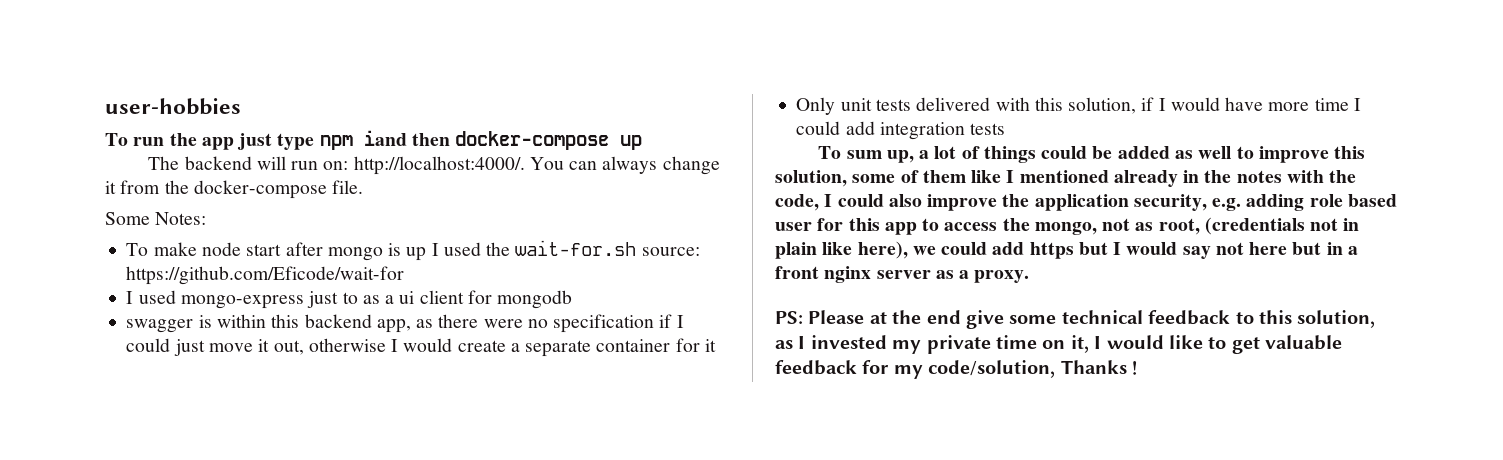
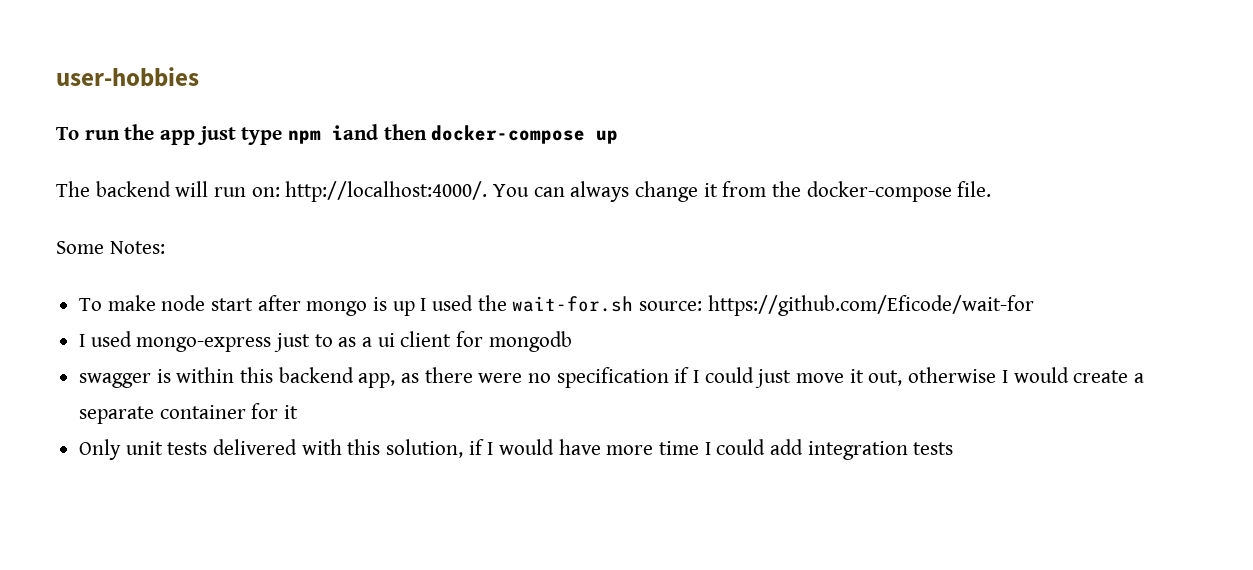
[818,146,1366,163] [775,170,1357,187] [775,194,1397,211] [775,217,1360,235] [775,241,1358,259] [775,266,1030,283] [775,310,1376,329] [775,335,1343,354] [775,360,1137,379] // To sum up, a lot of things could be added as well to improve this solution, some of them like I mentioned already in the notes with the code, I could also improve the application security, e.g. adding role based user for this app to access the mongo, not as root, (credentials not in plain like here), we could add https but I would say not here but in a front nginx server as a proxy. // PS: Please at the end give some technical feedback to this solution, as I invested my private time on it, I would like to get valuable feedback for my code/solution, Thanks ! -> (954, 448) none

